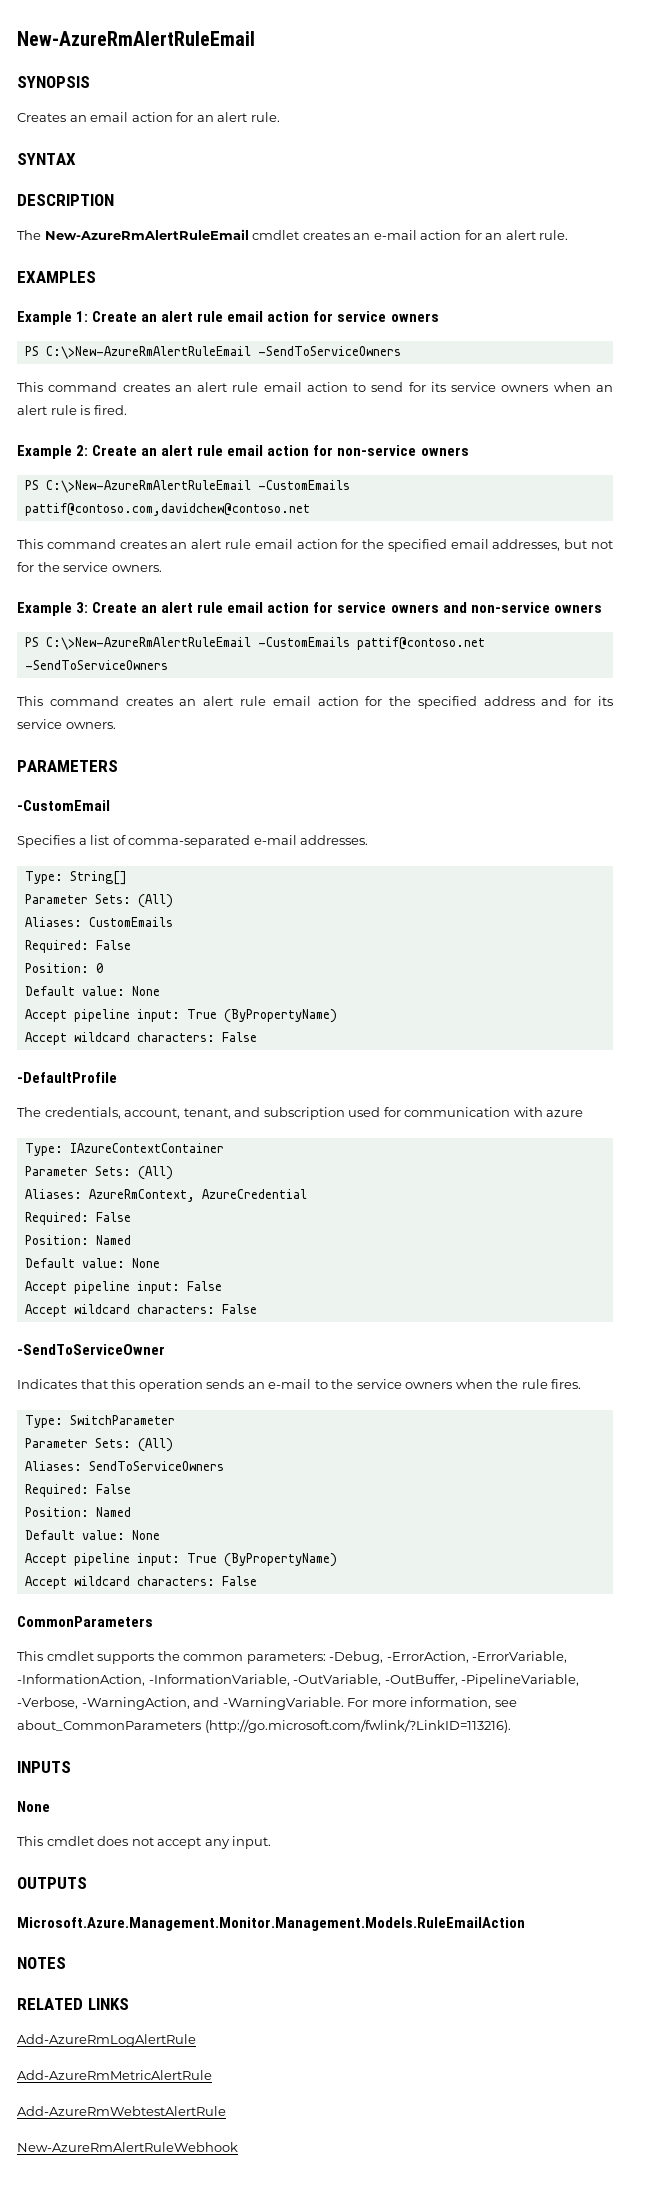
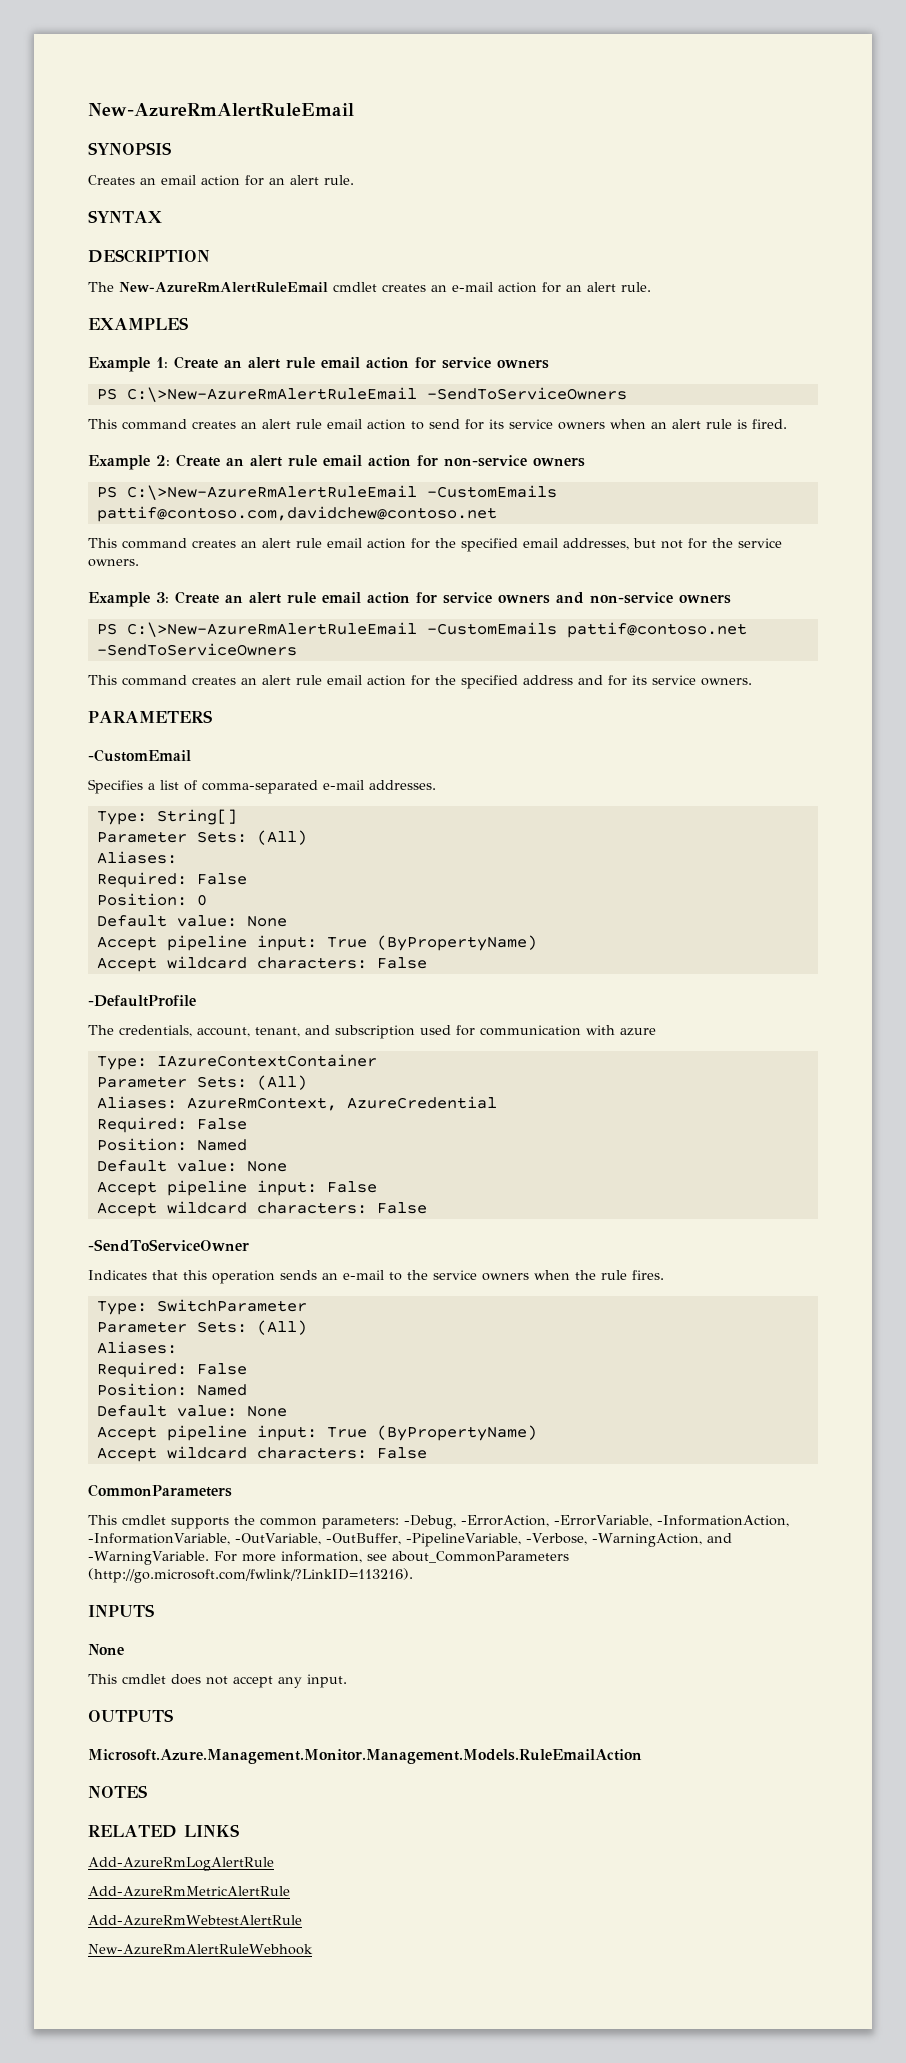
[88,917,173,927] CustomEmails -> (177, 857) none
[88,1461,224,1471] SendToServiceOwners -> (177, 1347) none

